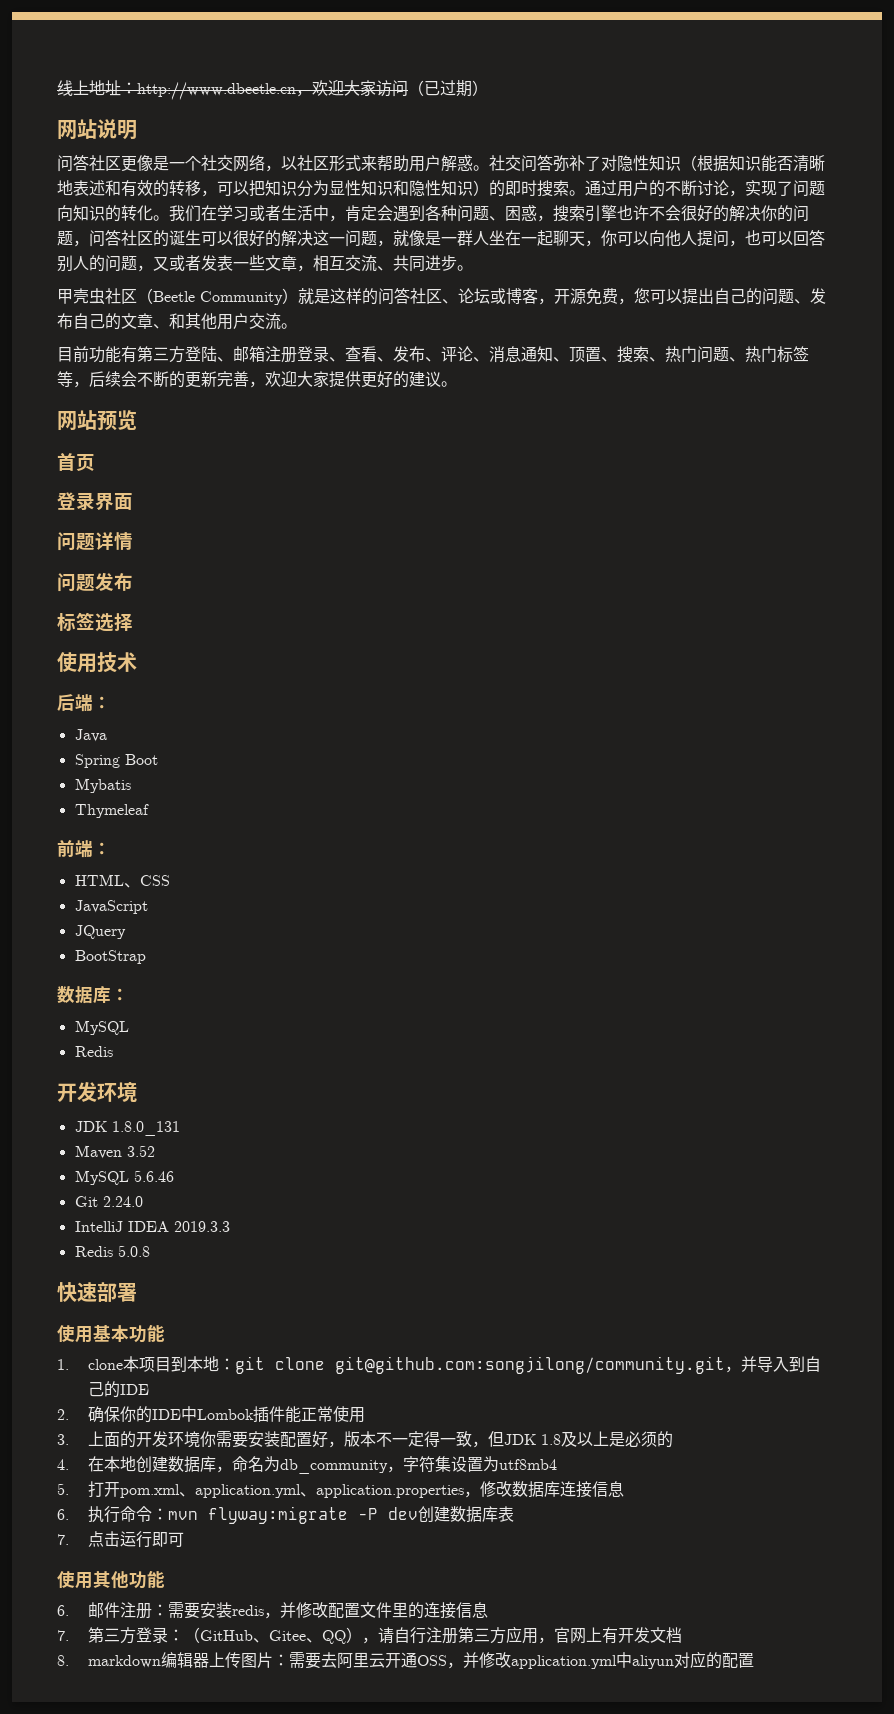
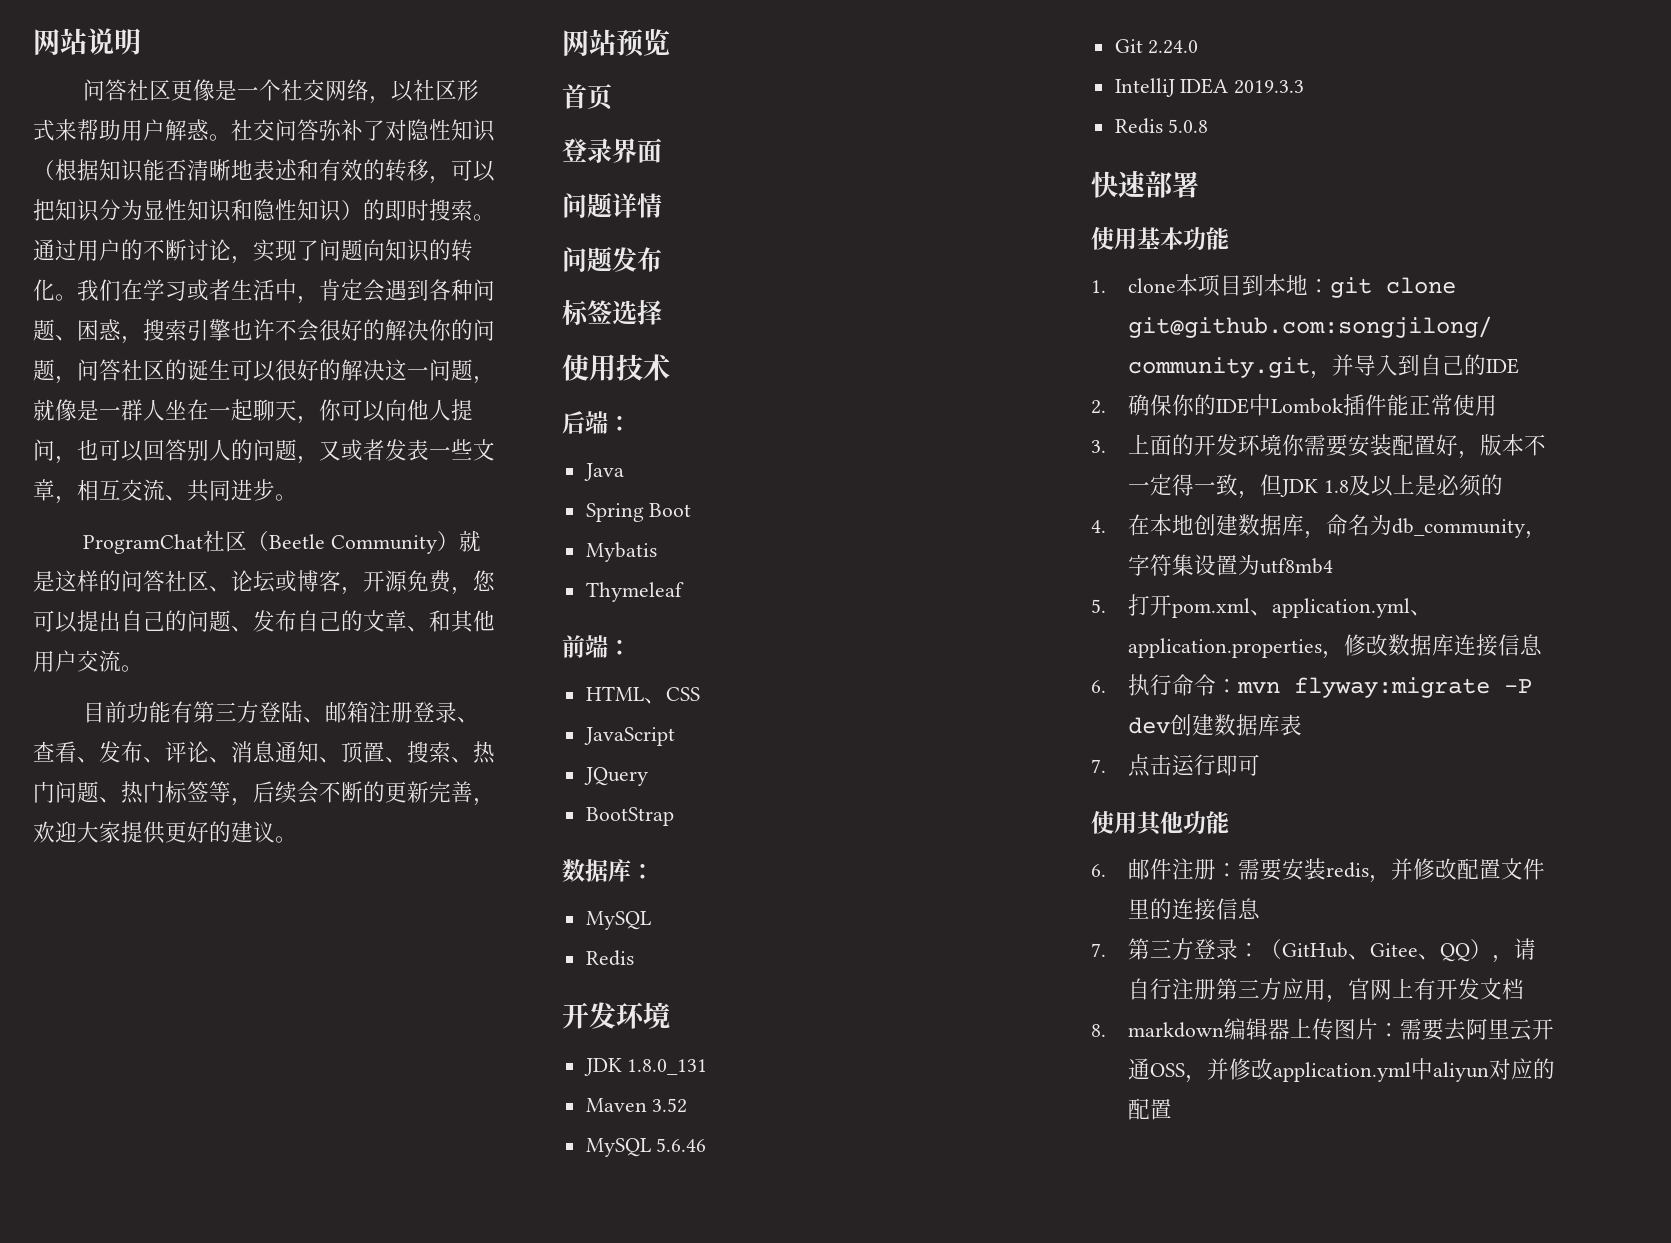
[57,80,488,100] 线上地址：http://www.dbeetle.cn，欢迎大家访问（已过期） // -> (33, 42) none
[57,288,105,305] 甲壳虫 -> [82,534,203,554] ProgramChat

